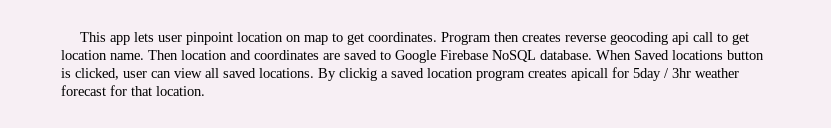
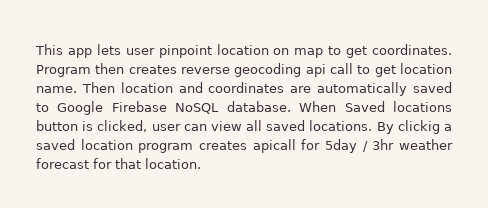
(340, 56) none -> [317,82,408,96] automatically

